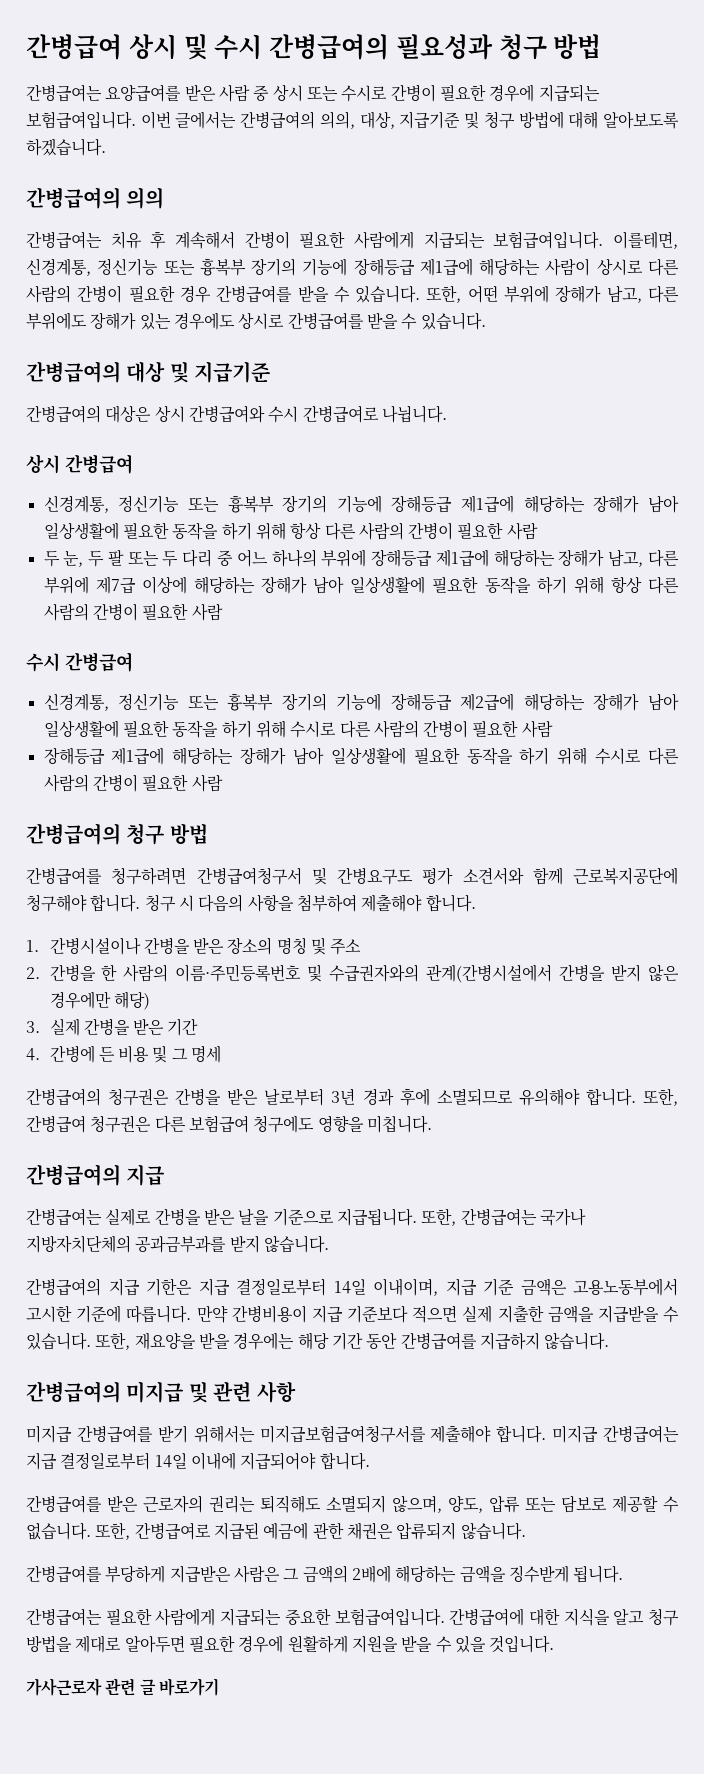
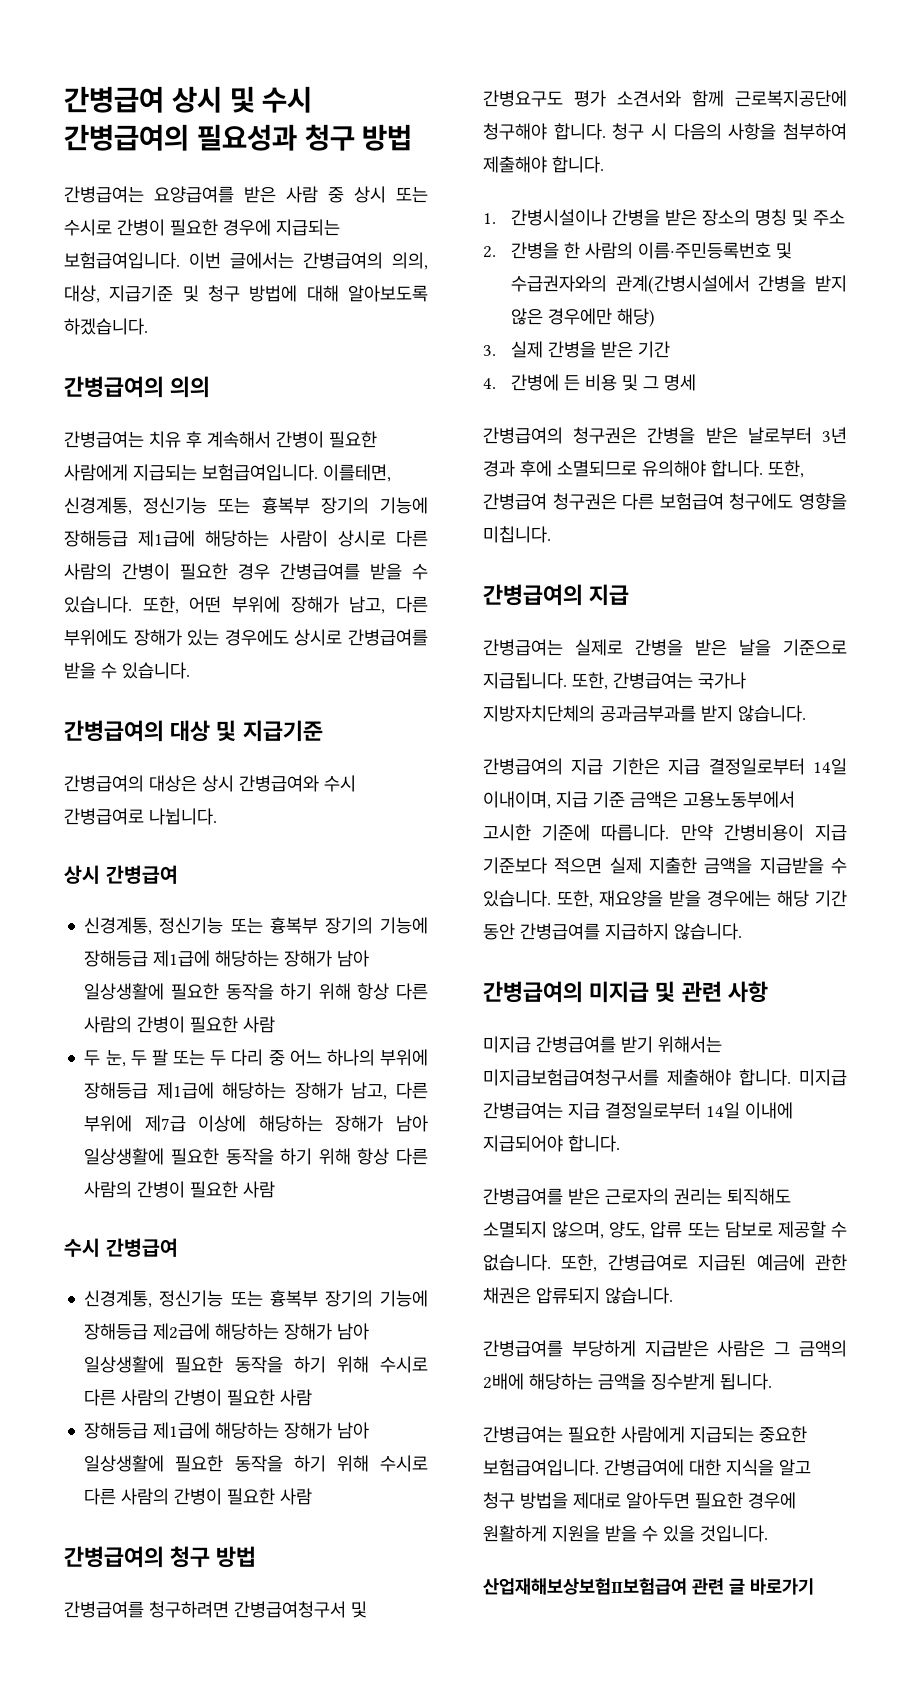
[26,1678,102,1696] 가사근로자 -> [483,1578,687,1595] 산업재해보상보험Ⅱ보험급여

